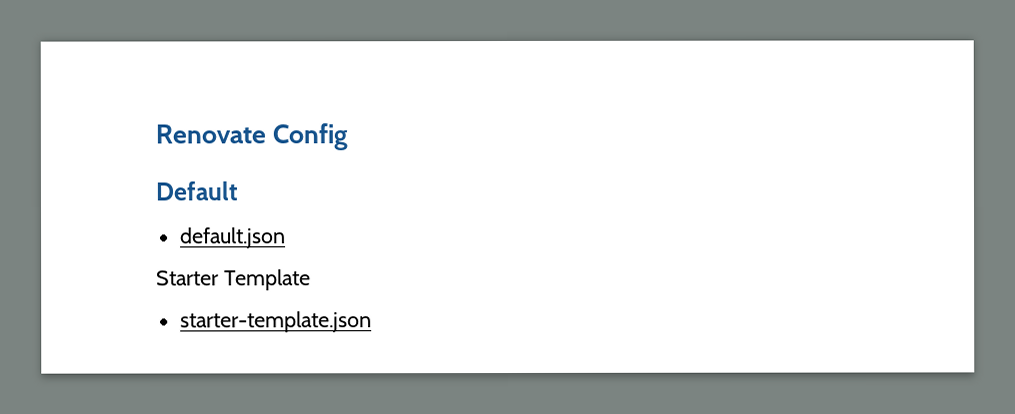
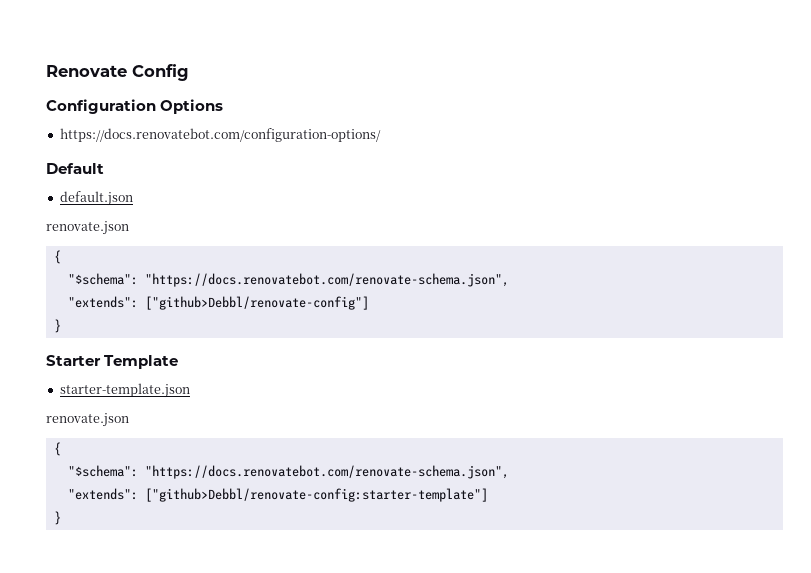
(349, 137) none -> [46,99,224,114] [59,128,381,142] // Configuration Options // https://docs.renovatebot.com/configuration-options/
[156,269,311,291] [179,311,372,333] Starter Template // starter-template.json -> [46,221,129,235] [53,250,61,264] [67,273,509,287] [67,296,369,310] [53,319,61,333] [46,355,179,369] [59,383,190,398] [46,413,129,427] [53,442,61,456] [67,465,509,479] [67,488,488,502] [53,511,61,525] renovate.json // { // "$schema": "https://docs.renovatebot.com/renovate-schema.json", // "extends": ["github>Debbl/renovate-config"] // } // Starter Template // starter-template.json // renovate.json // { // "$schema": "https://docs.renovatebot.com/renovate-schema.json", // "extends": ["github>Debbl/renovate-config:starter-template"] // }

